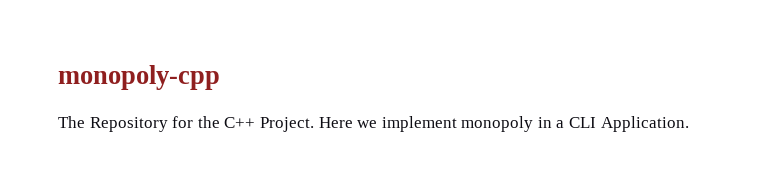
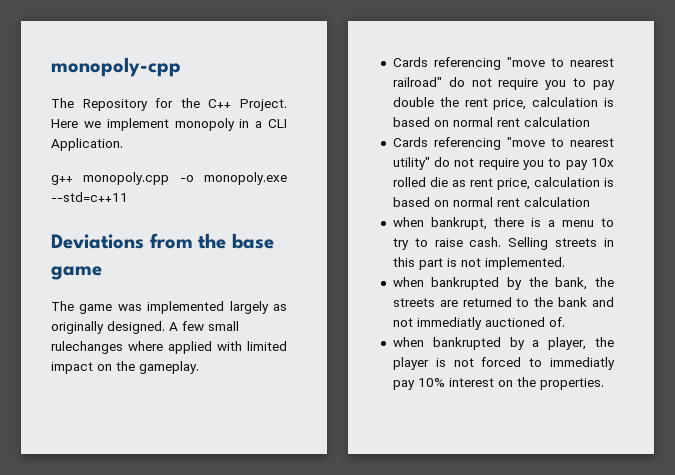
(689, 124) none -> [51,172,287,185] [51,192,128,202] [51,233,274,249] [51,266,102,280] [51,301,287,314] [51,321,239,334] [51,341,287,354] [51,361,199,374] [392,57,614,70] [392,77,615,90] [392,97,614,110] [392,117,590,127] [392,137,614,150] [392,157,614,170] [392,177,614,190] [392,197,590,207] [392,217,614,230] [392,237,614,250] [392,257,565,270] [392,277,614,290] [392,297,614,307] [392,317,565,330] [392,337,614,350] [392,357,615,370] [392,377,604,390] // g++ monopoly.cpp -o monopoly.exe --std=c++11 // Deviations from the base game // The game was implemented largely as originally designed. A few small rulechanges where applied with limited impact on the gameplay. // Cards referencing "move to nearest railroad" do not require you to pay double the rent price, calculation is based on normal rent calculation // Cards referencing "move to nearest utility" do not require you to pay 10x rolled die as rent price, calculation is based on normal rent calculation // when bankrupt, there is a menu to try to raise cash. Selling streets in this part is not implemented. // when bankrupted by the bank, the streets are returned to the bank and not immediatly auctioned of. // when bankrupted by a player, the player is not forced to immediatly pay 10% interest on the properties.

